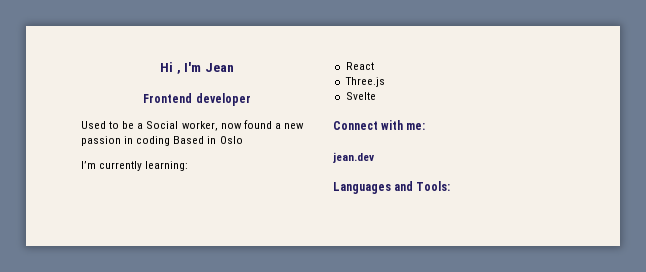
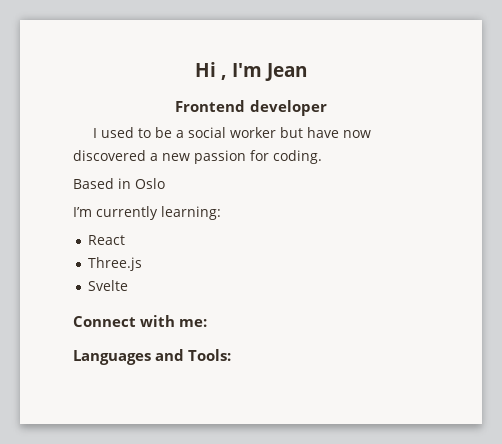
[81,121,106,129] Used -> [92,127,134,138] I used
[146,120,272,131] Social worker, now found -> [187,127,371,138] [73,150,146,161] social worker but have now discovered
[124,136,171,146] in coding -> [250,150,322,164] for coding. //
[333,152,374,163] // jean.dev -> (208, 323) none

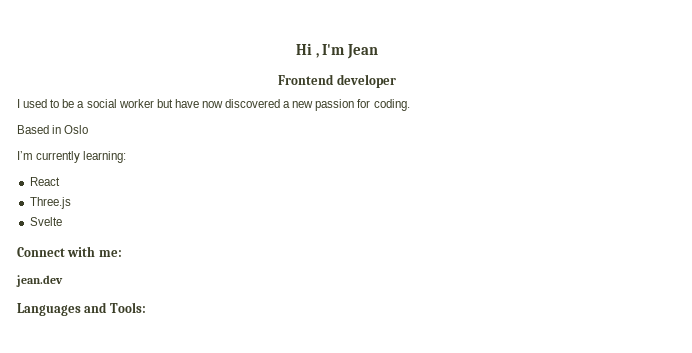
(208, 323) none -> [16,275,63,287] // jean.dev

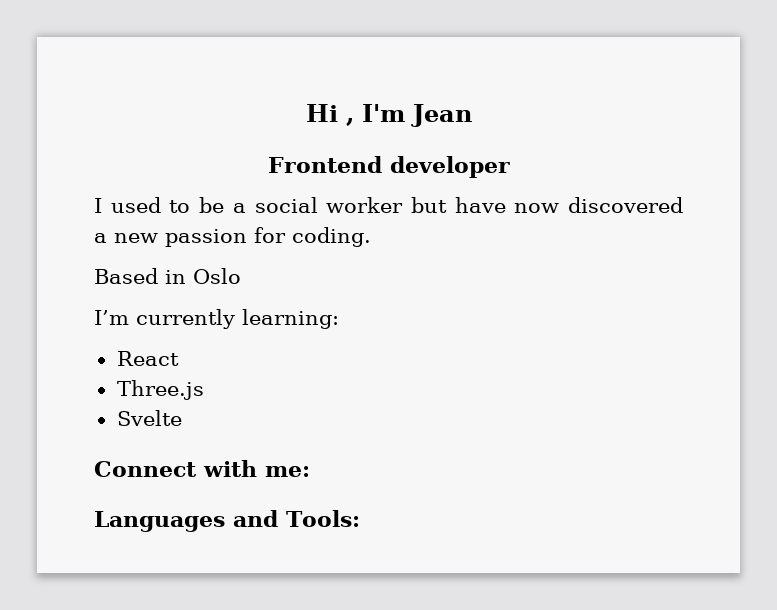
[16,275,63,287] // jean.dev -> (310, 471) none

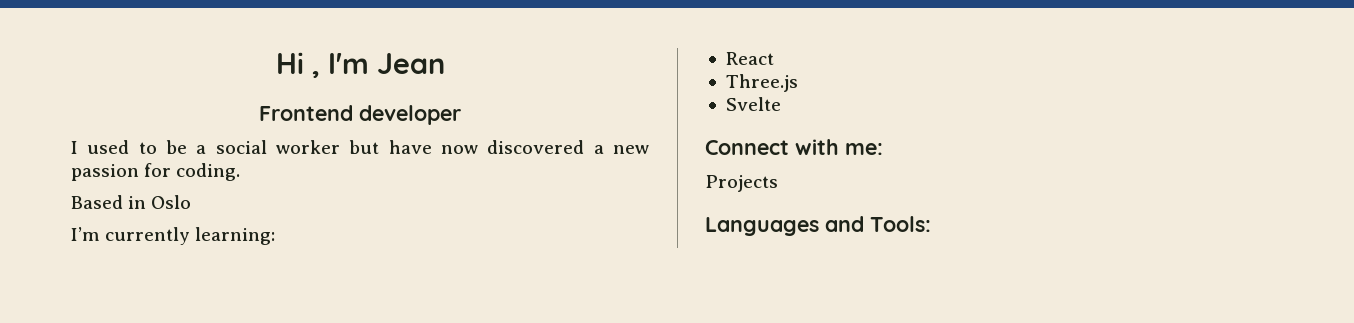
(310, 471) none -> [705,175,778,192] // Projects

